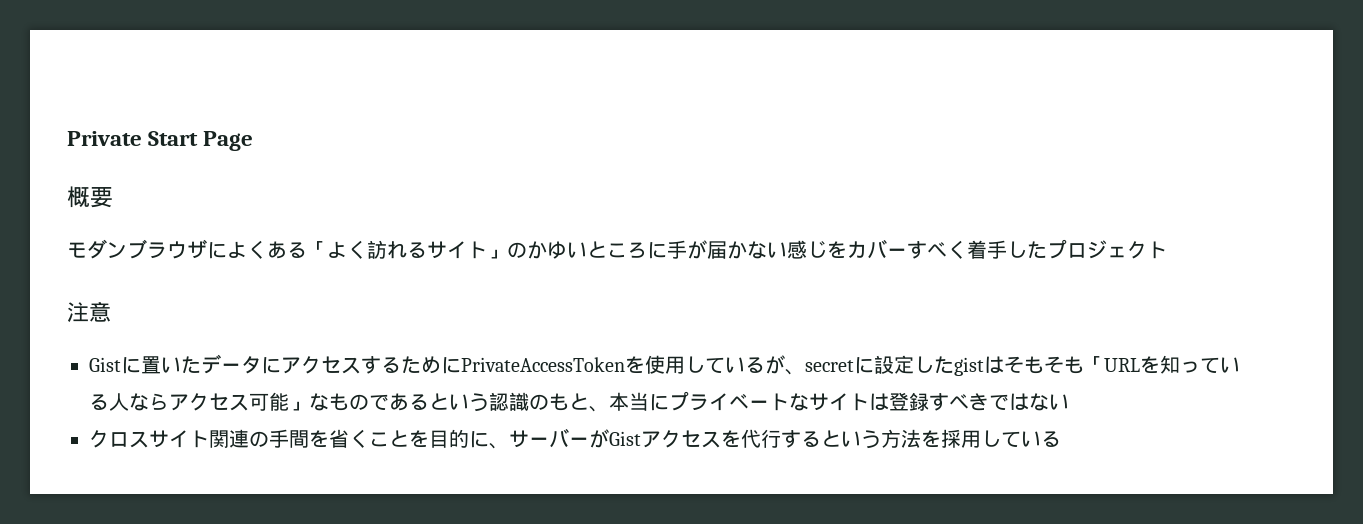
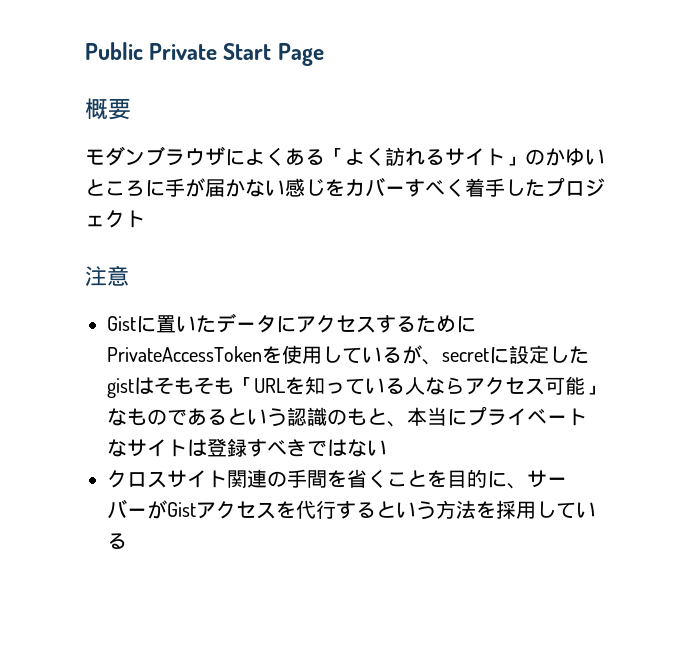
(67, 138) none -> [85,42,143,60] Public

